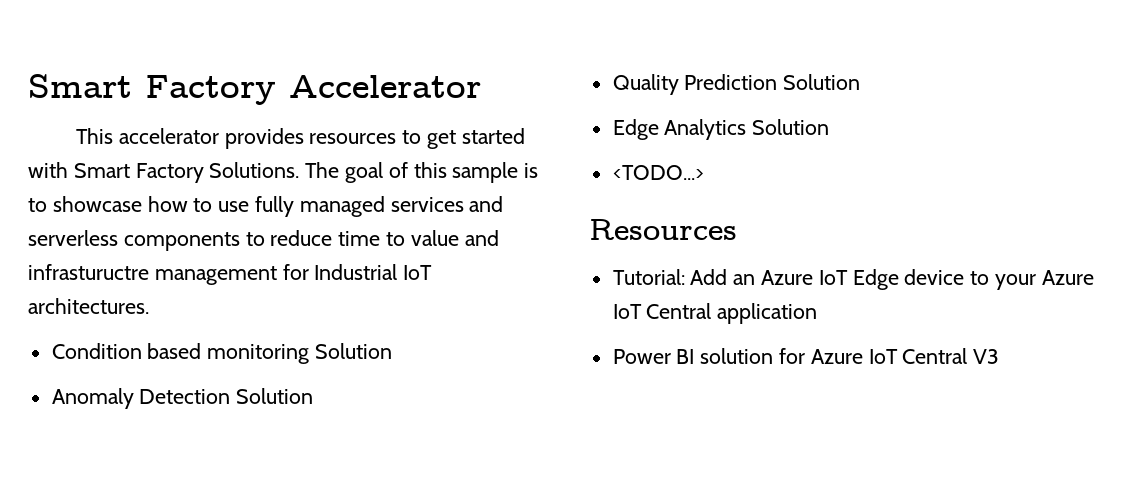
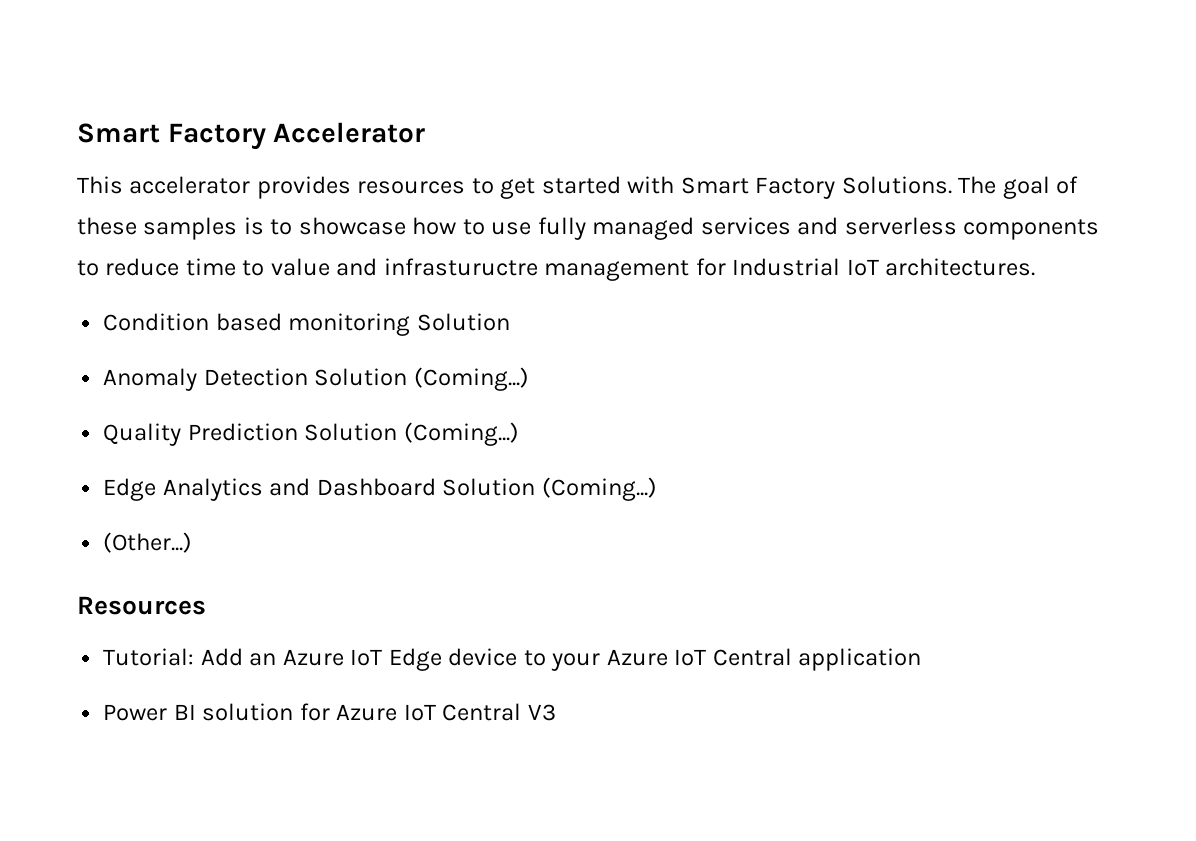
[413,162,519,183] this sample -> [77,217,238,240] these samples
(314, 396) none -> [413,367,529,391] (Coming...)
(861, 82) none -> [403,422,519,446] (Coming...)
[752,119,830,135] [612,165,704,180] Solution // <TODO...> -> [269,477,657,501] [103,532,193,553] and Dashboard Solution (Coming...) // (Other...)

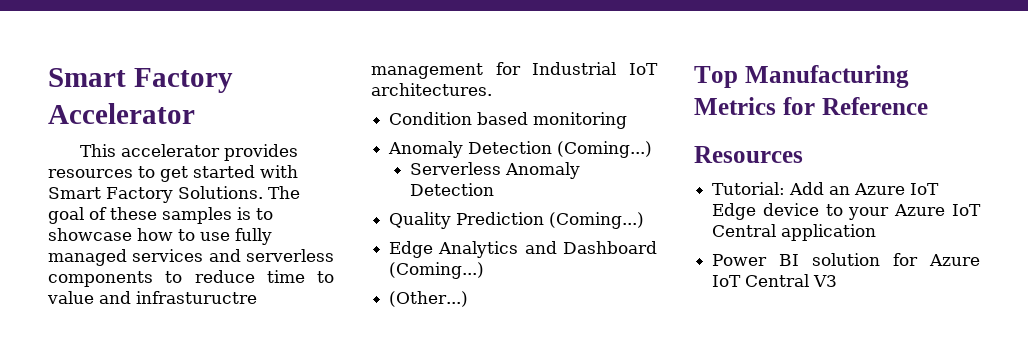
[416,313,510,331] [103,367,529,391] Solution // Anomaly Detection Solution (Coming...) -> [388,141,653,158] [409,162,580,179] [409,183,494,196] // Anomaly Detection (Coming...) // Serverless Anomaly Detection
[304,423,398,441] Solution -> (545, 218) none
[442,478,536,496] Solution -> (657, 247) none
(193, 542) none -> [694,65,909,88] [694,97,928,115] // Top Manufacturing Metrics for Reference

